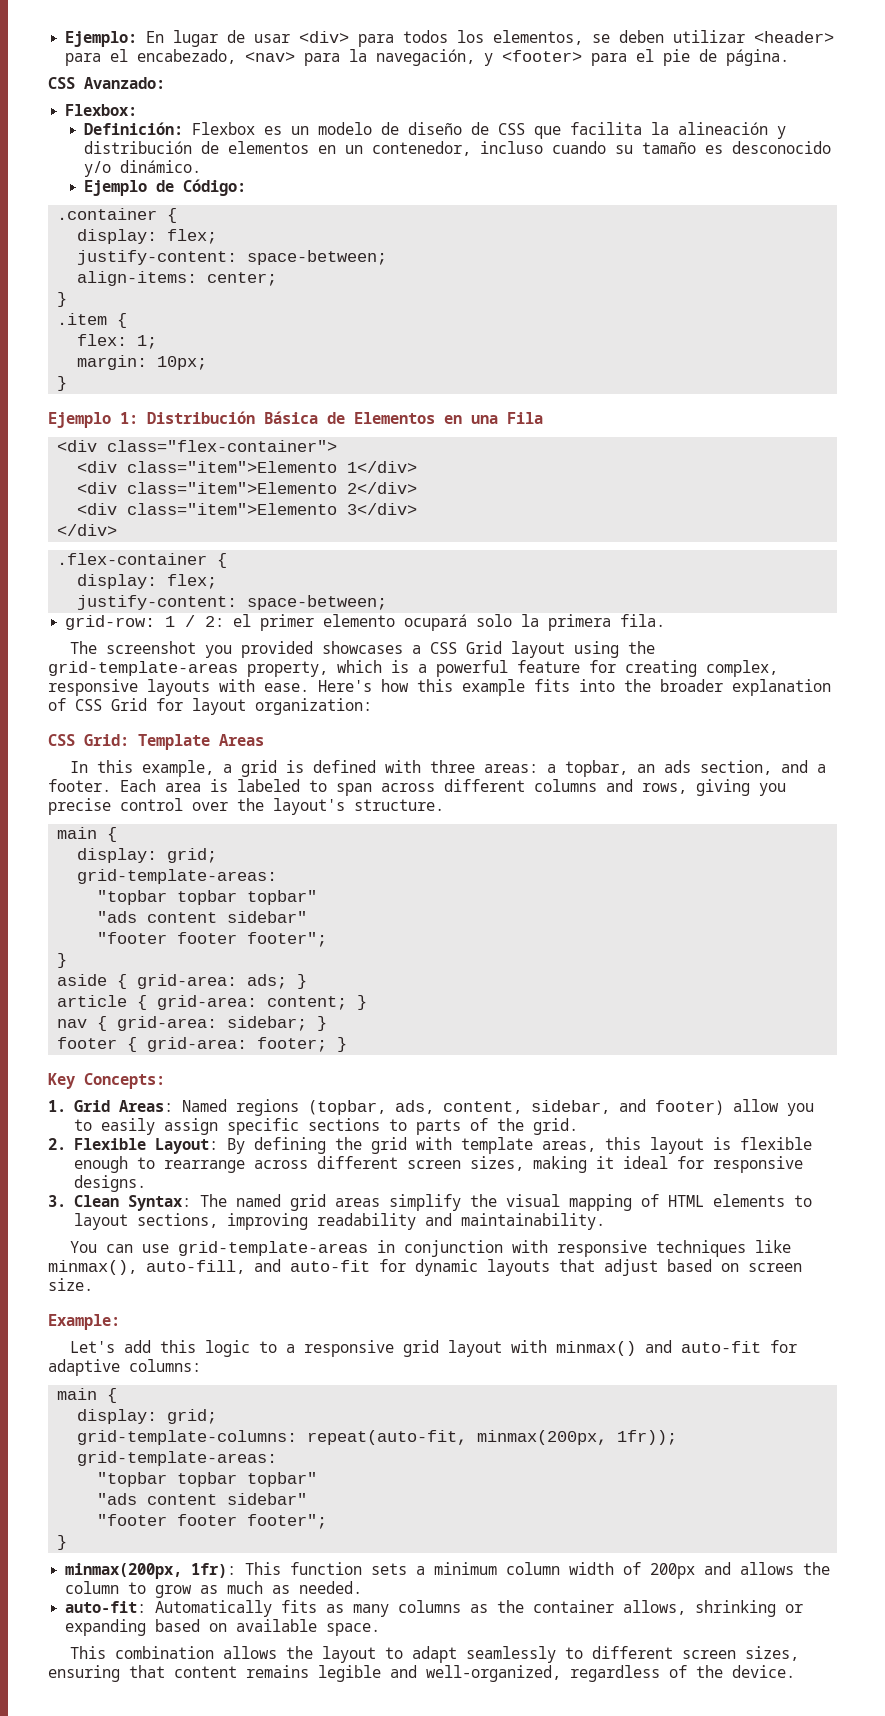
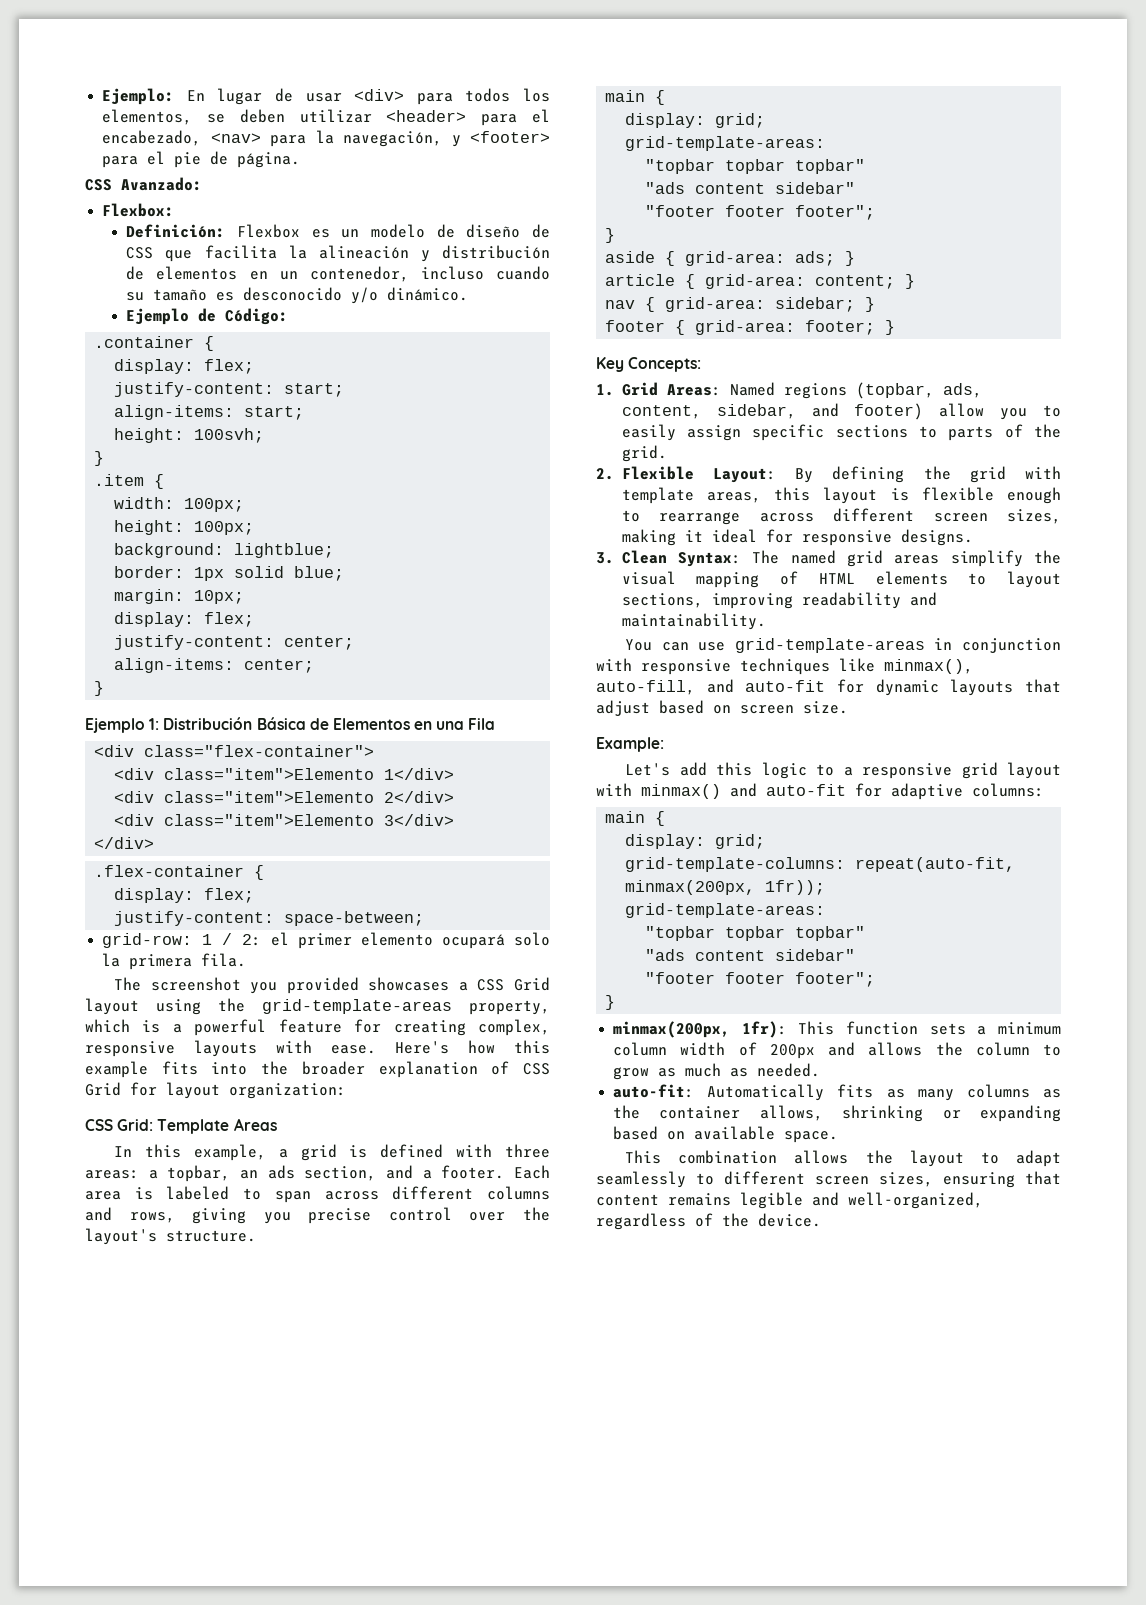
[247,250,388,265] [77,271,278,286] space-between; // align-items: center; -> [284,383,345,397] [114,405,305,420] [114,428,265,443] start; // align-items: start; // height: 100svh;
[77,334,158,349] [77,355,208,370] flex: 1; // margin: 10px; -> [114,497,245,512] [114,520,255,535] [114,543,335,558] [114,566,345,581] [114,589,245,604] [114,612,255,627] [114,635,355,650] [114,658,315,673] width: 100px; // height: 100px; // background: lightblue; // border: 1px solid blue; // margin: 10px; // display: flex; // justify-content: center; // align-items: center;

